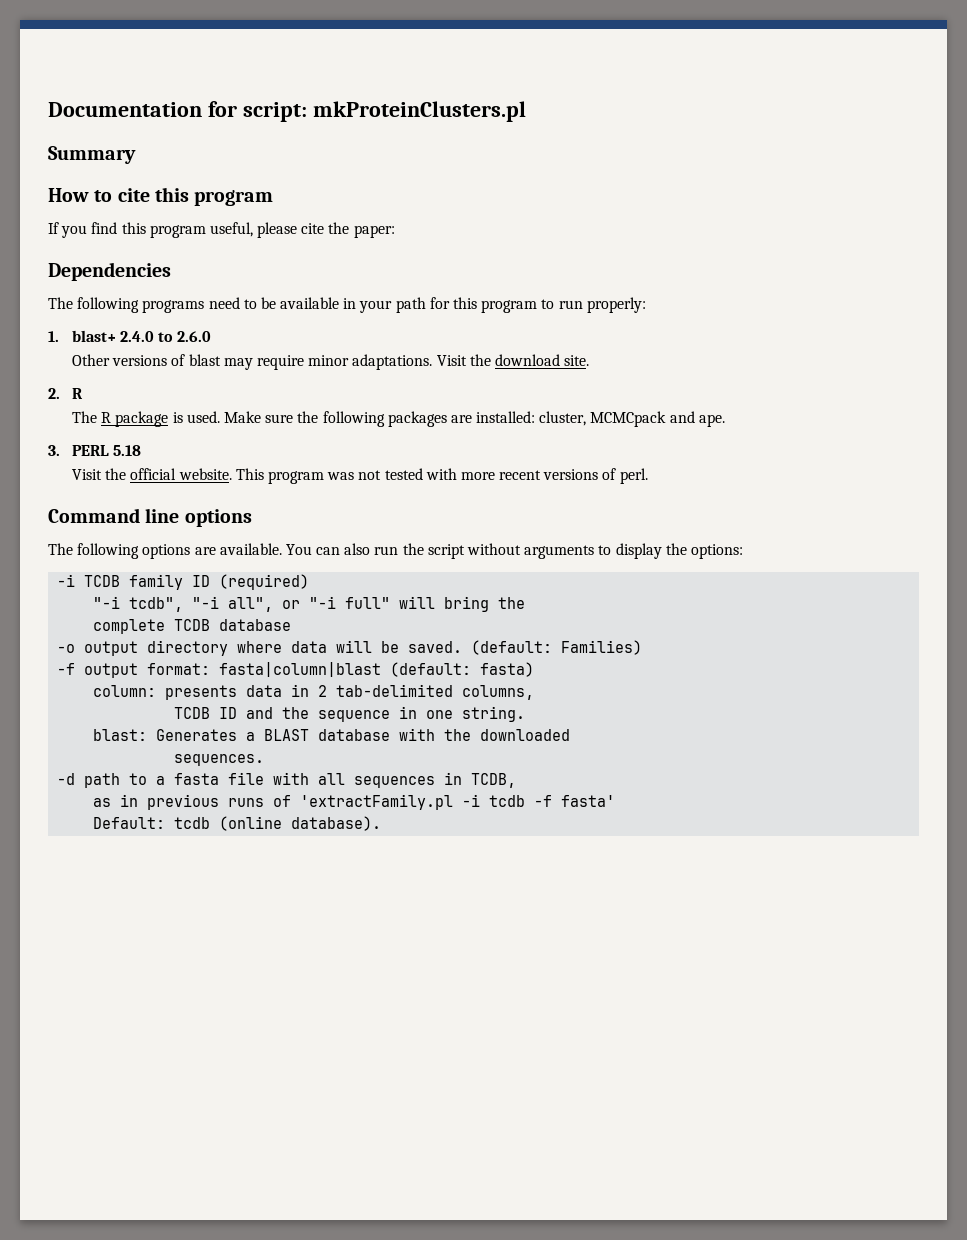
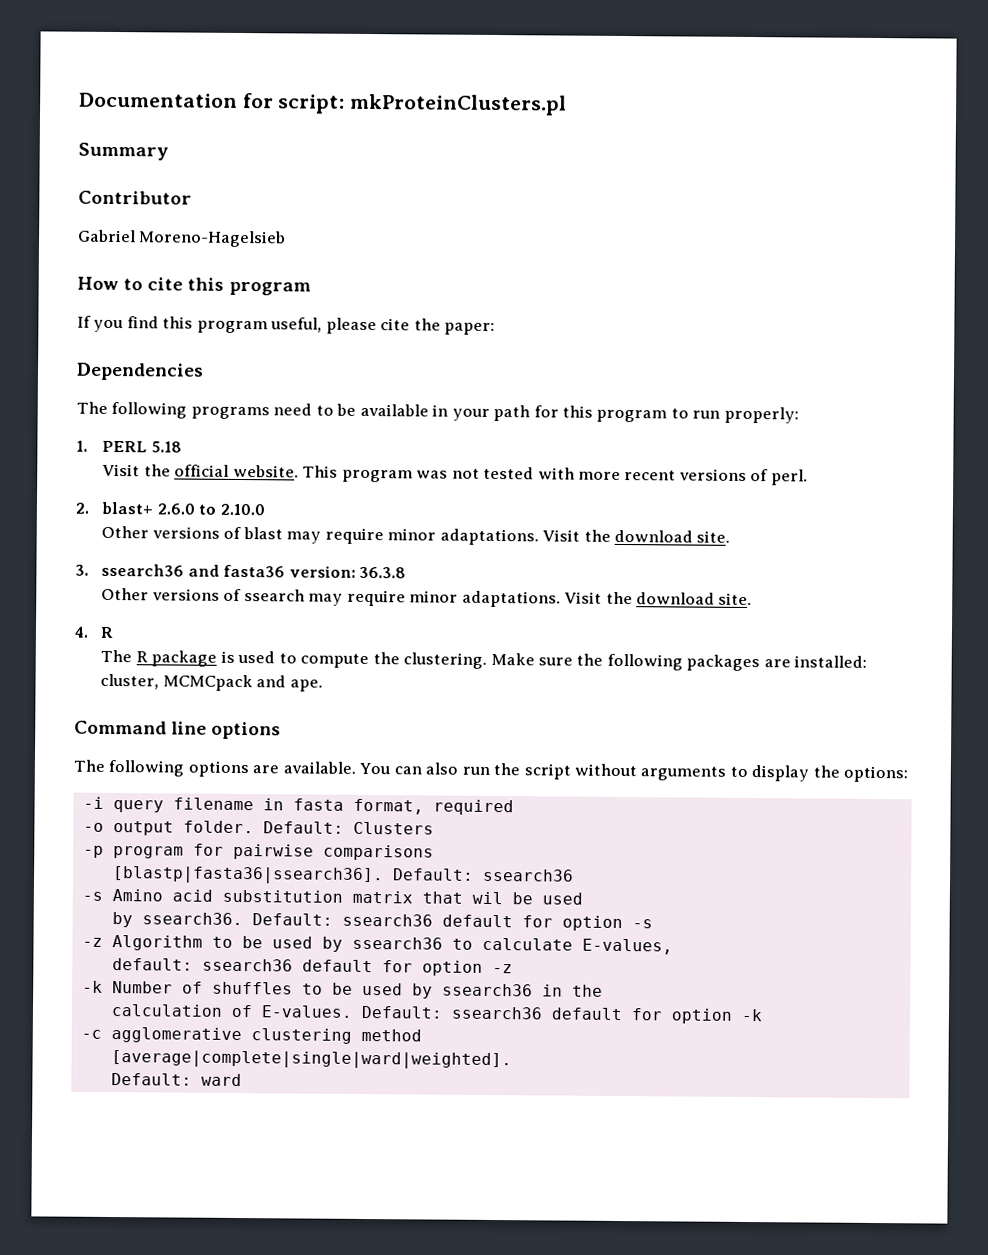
(136, 155) none -> [78,190,192,205] [78,229,287,248] // Contributor // Gabriel Moreno-Hagelsieb
[72,330,211,342] [72,354,590,370] [48,388,84,399] [72,411,725,427] [48,445,60,456] blast+ 2.4.0 to 2.6.0 // Other versions of blast may require minor adaptations. Visit the download site. // 2. R // The R package is used. Make sure the following packages are installed: cluster, MCMCpack and ape. // 3. -> (88, 446) none
(648, 476) none -> [75,501,265,516] [101,525,731,546] [75,563,407,579] [101,587,753,608] [74,626,114,639] [100,649,868,672] [100,673,323,692] // 2. blast+ 2.6.0 to 2.10.0 // Other versions of blast may require minor adaptations. Visit the download site. // 3. ssearch36 and fasta36 version: 36.3.8 // Other versions of ssearch may require minor adaptations. Visit the download site. // 4. R // The R package is used to compute the clustering. Make sure the following packages are installed: cluster, MCMCpack and ape.
[84,574,310,590] [93,596,526,612] [93,619,292,634] [57,640,643,656] [57,662,535,678] [93,684,535,700] [174,706,526,722] [93,728,571,741] [174,754,265,766] [57,772,517,788] [93,794,616,810] [93,816,382,831] TCDB family ID (required) // "-i tcdb", "-i all", or "-i full" will bring the // complete TCDB database // -o output directory where data will be saved. (default: Families) // -f output format: fasta|column|blast (default: fasta) // column: presents data in 2 tab-delimited columns, // TCDB ID and the sequence in one string. // blast: Generates a BLAST database with the downloaded // sequences. // -d path to a fasta file with all sequences in TCDB, // as in previous runs of 'extractFamily.pl -i tcdb -f fasta' // Default: tcdb (online database). -> [112,797,514,816] [82,820,434,836] [82,843,434,861] [111,866,574,885] [81,889,583,905] [111,912,653,932] [81,935,673,955] [111,958,513,976] [81,980,603,999] [110,1004,763,1024] [80,1027,422,1044] [110,1050,512,1070] [110,1073,242,1087] query filename in fasta format, required // -o output folder. Default: Clusters // -p program for pairwise comparisons // [blastp|fasta36|ssearch36]. Default: ssearch36 // -s Amino acid substitution matrix that wil be used // by ssearch36. Default: ssearch36 default for option -s // -z Algorithm to be used by ssearch36 to calculate E-values, // default: ssearch36 default for option -z // -k Number of shuffles to be used by ssearch36 in the // calculation of E-values. Default: ssearch36 default for option -k // -c agglomerative clustering method // [average|complete|single|ward|weighted]. // Default: ward

